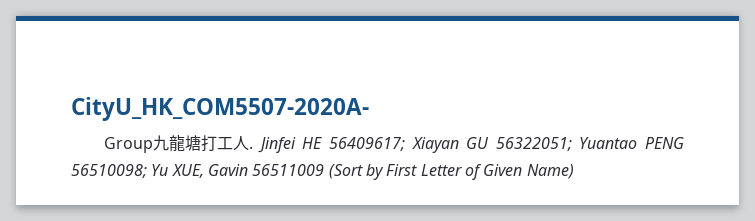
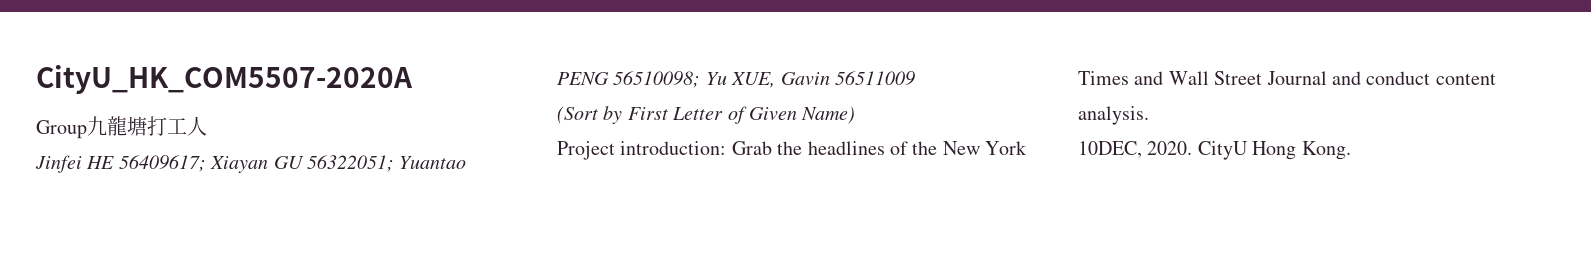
[71,97,369,121] CityU_HK_COM5507-2020A- -> [36,65,413,94] CityU_HK_COM5507-2020A
[249,146,254,149] . -> (207, 126) //
(325, 170) none -> (915, 78) //
(574, 171) none -> [557,141,1028,160] [1078,71,1496,85] [1078,106,1149,125] [1078,141,1351,160] // Project introduction: Grab the headlines of the New York Times and Wall Street Journal and conduct content analysis. // 10DEC, 2020. CityU Hong Kong.

